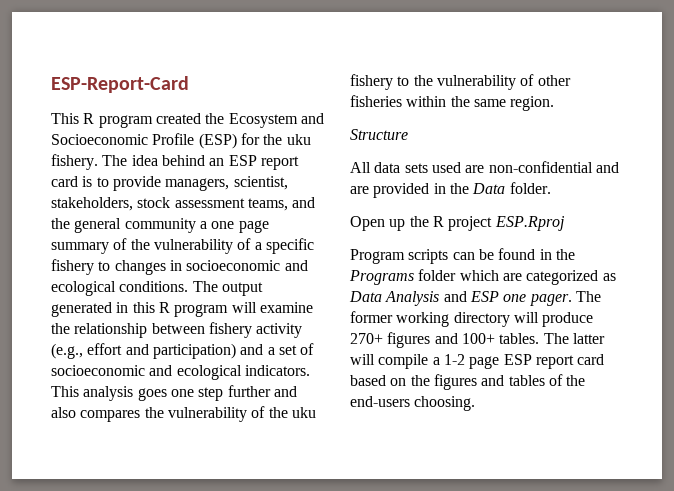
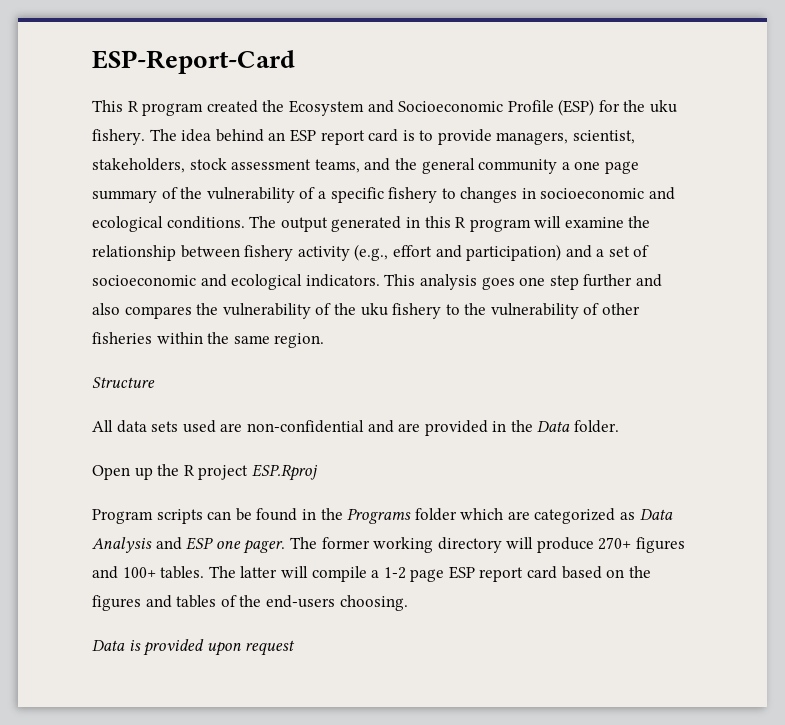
(476, 403) none -> [92,639,296,656] // Data is provided upon request

